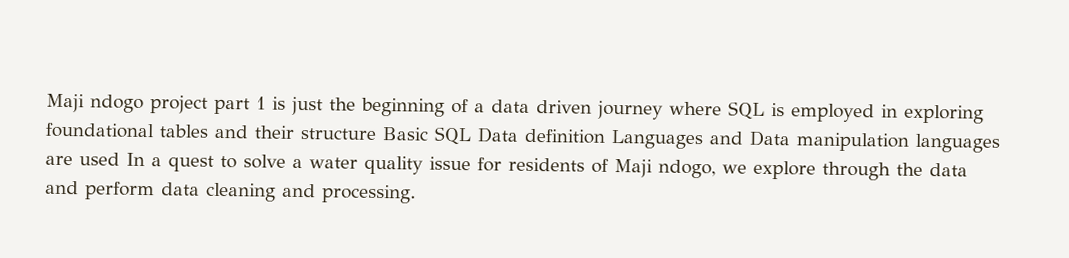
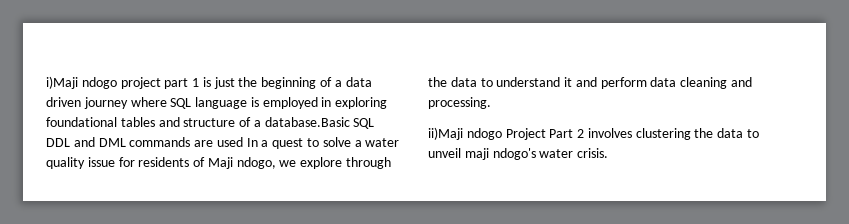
[46,93,85,113] Maji -> [46,76,78,89] i)Maji
(765, 110) none -> [195,97,248,109] language
[254,125,1000,153] their structure Basic SQL Data definition Languages and Data manipulation languages -> [183,117,375,129] [46,137,191,147] structure of a database.Basic SQL DDL and DML commands
(968, 170) none -> [480,77,573,87] to understand it
(416, 194) none -> [428,127,760,140] [428,148,609,160] // ii)Maji ndogo Project Part 2 involves clustering the data to unveil maji ndogo's water crisis.

